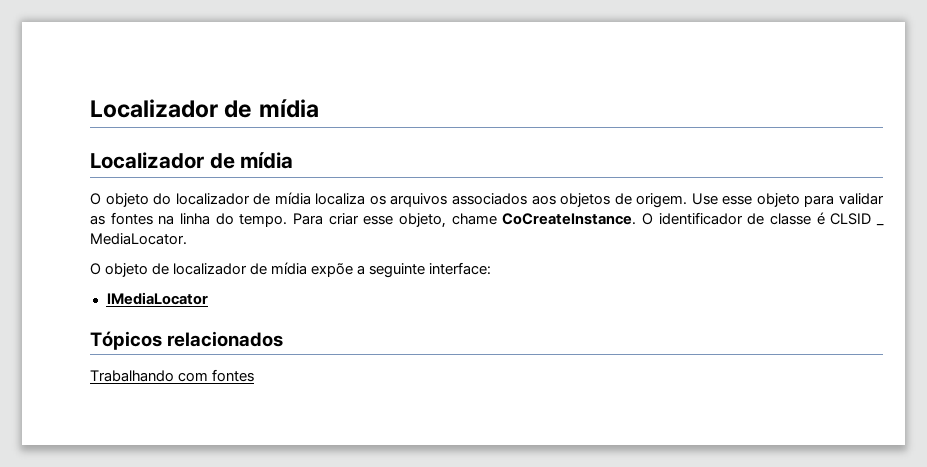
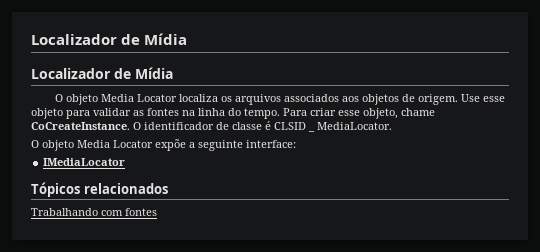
[90,99,319,118] [90,152,294,169] [90,192,311,207] Localizador de mídia // Localizador de mídia // O objeto do localizador de mídia -> [31,33,188,45] [31,67,173,79] [55,94,178,105] Localizador de Mídia // Localizador de Mídia // O objeto Media Locator
[152,262,308,275] de localizador de mídia -> [77,140,153,148] Media Locator

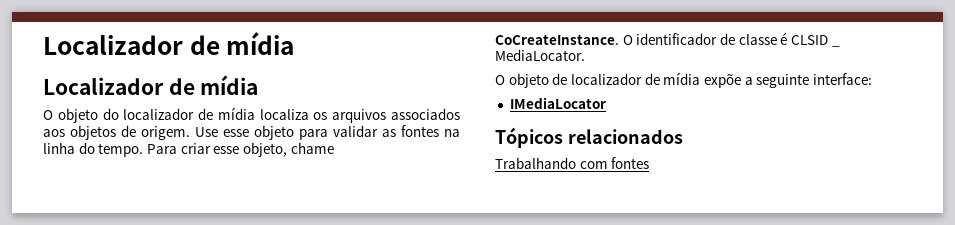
[31,33,188,45] [31,67,173,79] [55,94,178,105] Localizador de Mídia // Localizador de Mídia // O objeto Media Locator -> [43,32,295,55] [43,75,259,95] [43,107,255,123] Localizador de mídia // Localizador de mídia // O objeto do localizador de mídia
[77,140,153,148] Media Locator -> [552,72,701,85] de localizador de mídia

